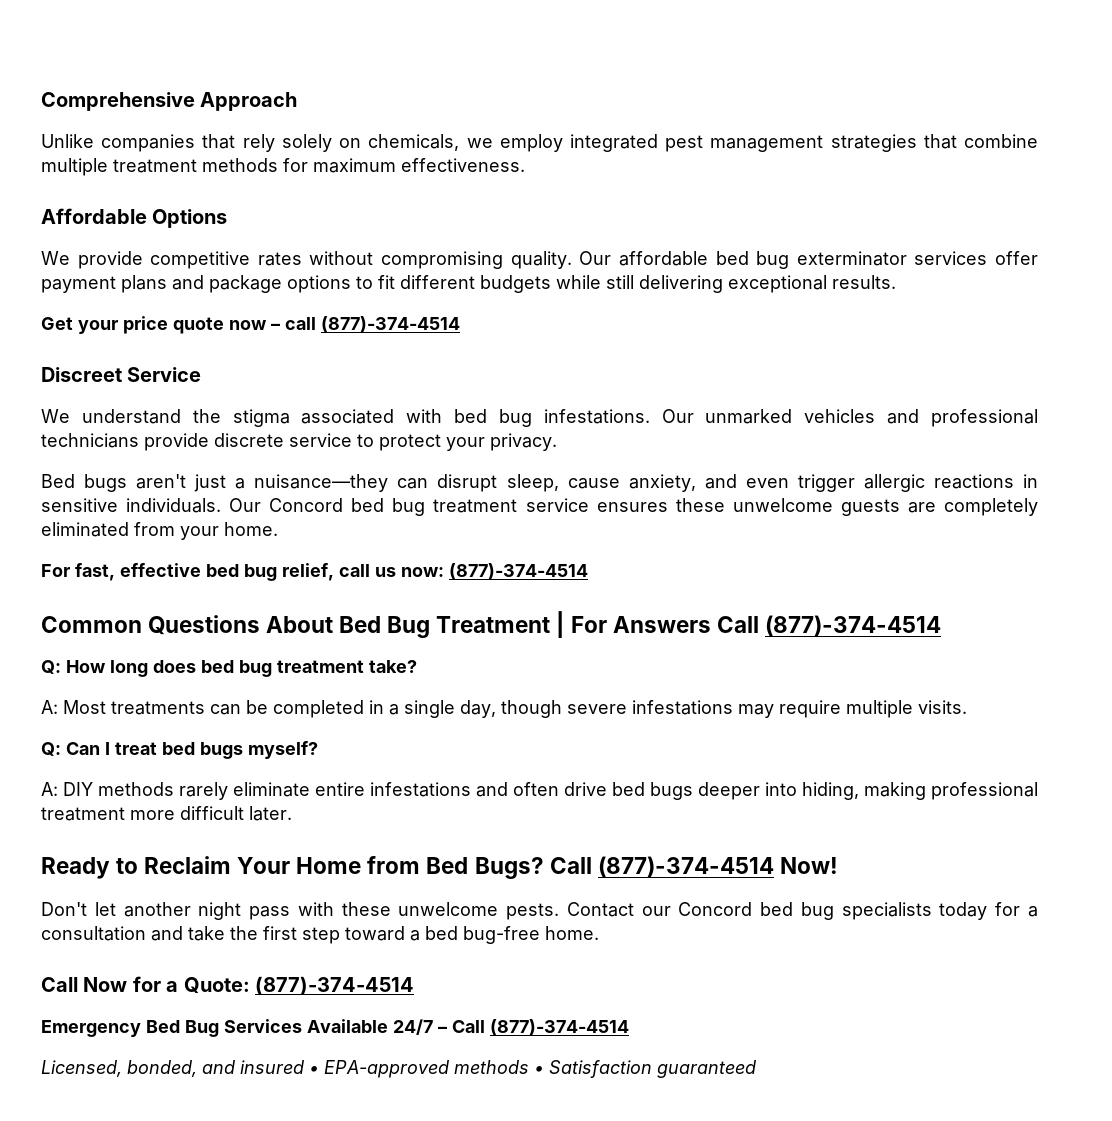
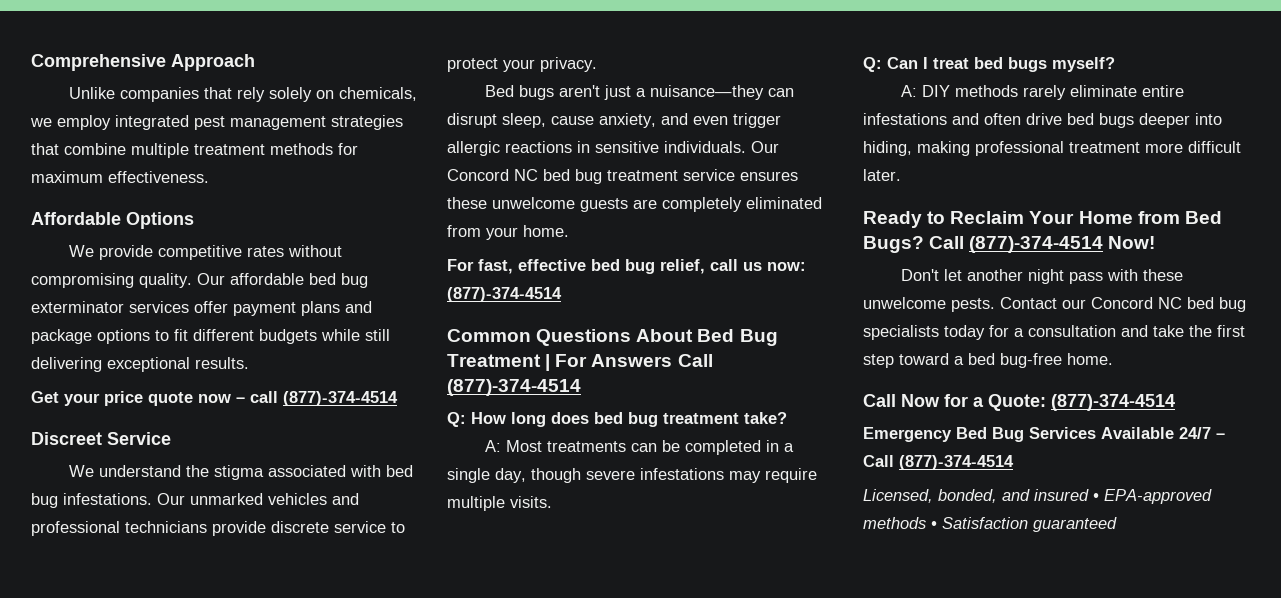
(344, 505) none -> [514,169,538,181] NC
(753, 909) none -> [1158,297,1182,309] NC

